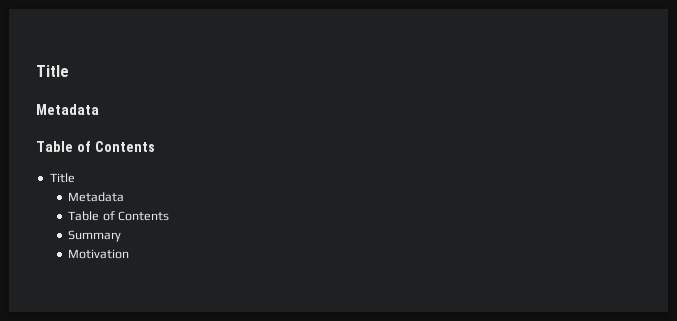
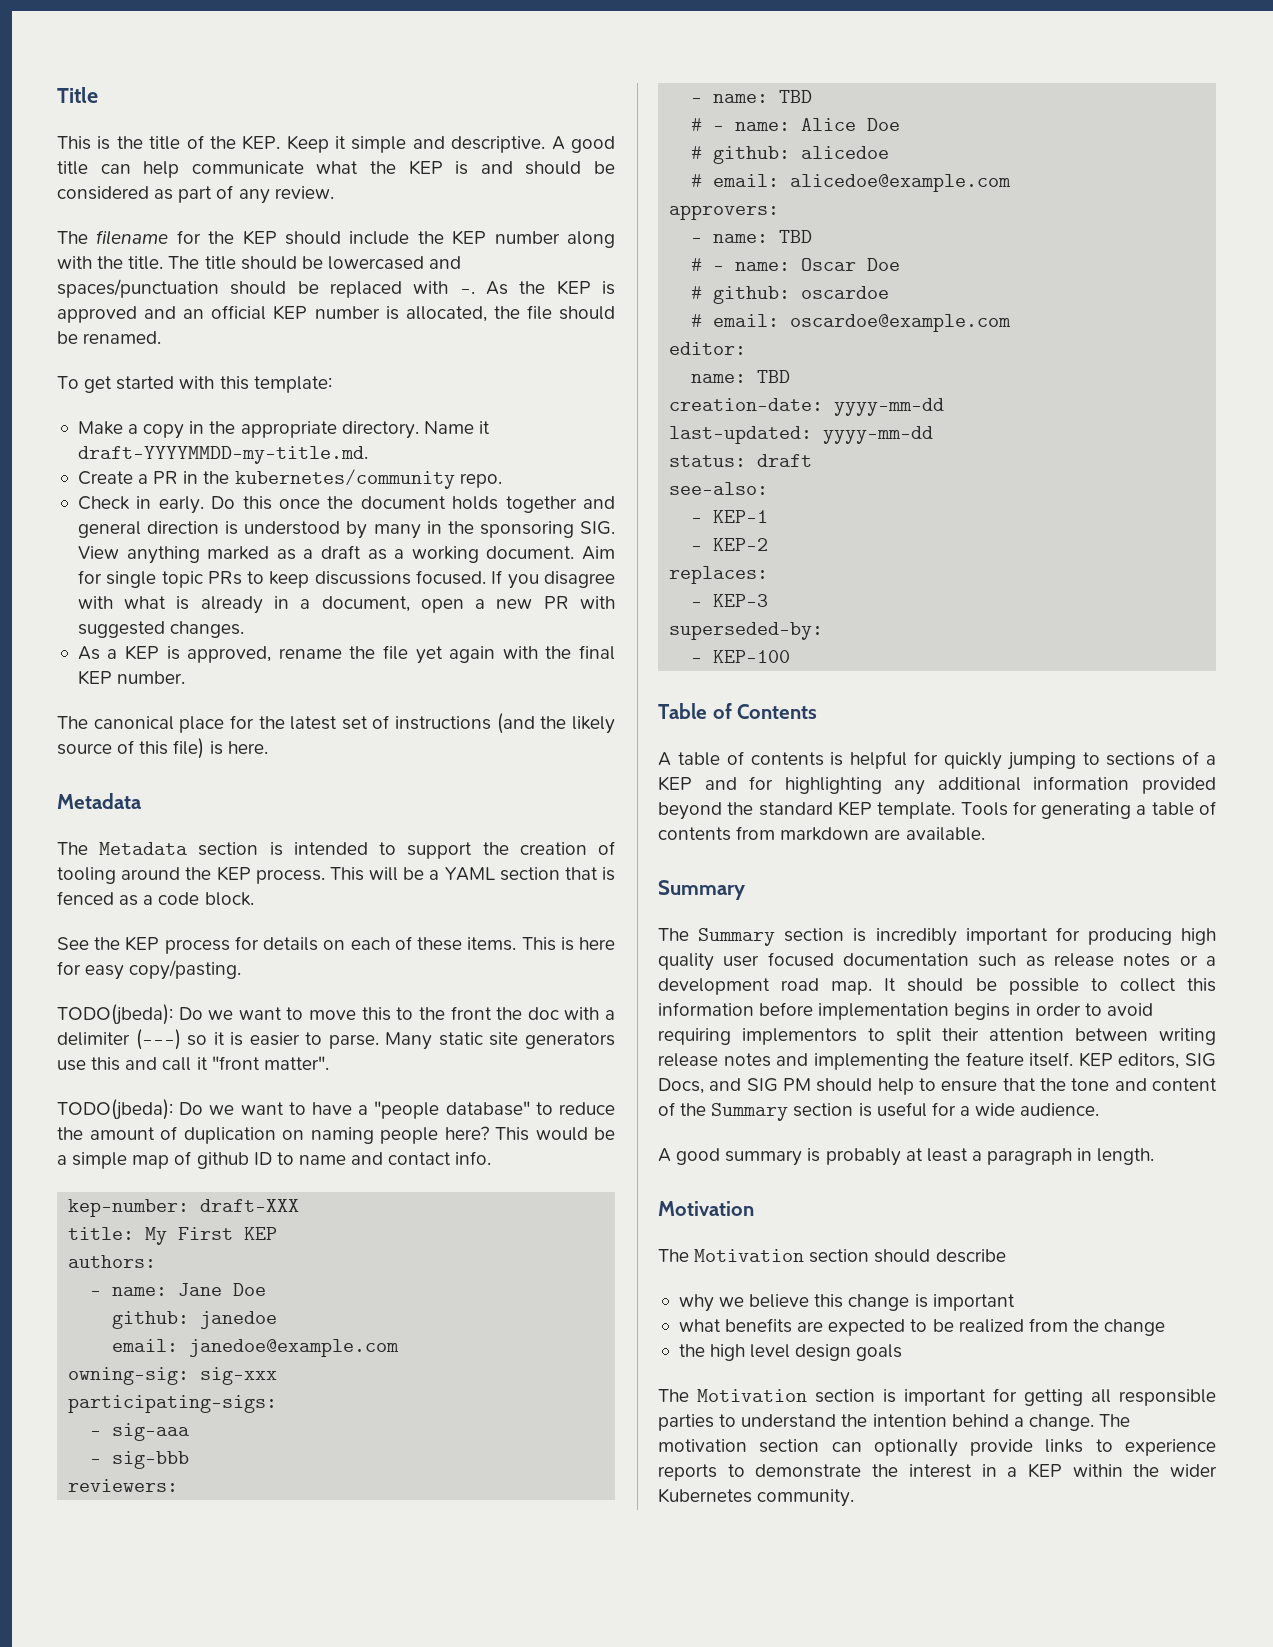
[36,65,69,77] [36,104,99,115] [36,141,155,152] [49,173,75,183] [68,192,125,202] [68,211,170,221] [68,230,122,242] [68,249,130,259] Title // Metadata // Table of Contents // Title // Metadata // Table of Contents // Summary // Motivation -> [57,87,98,103] [57,135,615,153] [57,160,616,178] [57,185,334,204] [57,230,615,248] [57,256,462,270] [57,279,615,298] [57,305,616,323] [57,331,162,344] [57,376,332,393] [77,421,490,439] [77,446,368,464] [77,469,502,489] [77,496,616,514] [77,521,615,539] [77,545,616,564] [77,570,615,589] [77,596,616,614] [77,621,245,638] [77,645,616,664] [77,670,186,685] [57,713,615,734] [57,738,268,759] [57,793,141,809] [57,841,615,859] [57,866,616,884] [57,891,254,906] [57,936,615,954] [57,960,242,980] [57,1004,615,1025] [57,1029,615,1050] [57,1056,329,1071] [57,1099,615,1120] [57,1126,615,1144] [57,1151,492,1169] [68,1199,300,1217] [68,1227,278,1245] [68,1255,157,1268] [90,1283,267,1296] [112,1311,278,1329] [112,1339,400,1357] [68,1367,278,1385] [68,1395,278,1413] [90,1423,190,1441] [90,1451,190,1469] [68,1479,179,1492] [691,90,813,103] [691,118,901,131] [691,146,890,164] [691,174,1012,192] [669,205,780,220] [691,230,813,243] [691,258,901,271] [691,286,890,304] [691,314,1012,332] [669,342,747,355] [691,370,791,383] [669,398,945,416] [669,426,934,444] [669,454,813,467] [669,482,769,495] [691,510,769,523] [691,538,769,551] [669,566,769,584] [691,594,769,607] [669,622,824,640] [691,650,791,663] [658,703,818,719] [658,751,1216,770] [658,776,1216,795] [658,801,1216,820] [658,826,985,841] [658,880,745,900] [658,927,1216,946] [658,952,1216,971] [658,978,1216,995] [658,1002,1153,1020] [658,1028,1216,1045] [658,1052,1216,1070] [658,1078,1217,1095] [658,1102,1100,1121] [658,1148,1155,1166] [658,1201,754,1216] [658,1249,1006,1263] [678,1294,1015,1312] [678,1318,1166,1336] [678,1344,903,1361] [658,1388,1216,1406] [658,1414,1131,1431] [658,1439,1216,1457] [658,1463,1217,1481] [658,1488,855,1507] Title // This is the title of the KEP. Keep it simple and descriptive. A good title can help communicate what the KEP is and should be considered as part of any review. // The filename for the KEP should include the KEP number along with the title. The title should be lowercased and spaces/punctuation should be replaced with -. As the KEP is approved and an official KEP number is allocated, the file should be renamed. // To get started with this template: // Make a copy in the appropriate directory. Name it draft-YYYYMMDD-my-title.md. // Create a PR in the kubernetes/community repo. // Check in early. Do this once the document holds together and general direction is understood by many in the sponsoring SIG. View anything marked as a draft as a working document. Aim for single topic PRs to keep discussions focused. If you disagree with what is already in a document, open a new PR with suggested changes. // As a KEP is approved, rename the file yet again with the final KEP number. // The canonical place for the latest set of instructions (and the likely source of this file) is here. // Metadata // The Metadata section is intended to support the creation of tooling around the KEP process. This will be a YAML section that is fenced as a code block. // See the KEP process for details on each of these items. This is here for easy copy/pasting. // TODO(jbeda): Do we want to move this to the front the doc with a delimiter (---) so it is easier to parse. Many static site generators use this and call it "front matter". // TODO(jbeda): Do we want to have a "people database" to reduce the amount of duplication on naming people here? This would be a simple map of github ID to name and contact info. // kep-number: draft-XXX // title: My First KEP // authors: // - name: Jane Doe // github: janedoe // email: janedoe@example.com // owning-sig: sig-xxx // participating-sigs: // - sig-aaa // - sig-bbb // reviewers: // - name: TBD // # - name: Alice Doe // # github: alicedoe // # email: alicedoe@example.com // approvers: // - name: TBD // # - name: Oscar Doe // # github: oscardoe // # email: oscardoe@example.com // editor: // name: TBD // creation-date: yyyy-mm-dd // last-updated: yyyy-mm-dd // status: draft // see-also: // - KEP-1 // - KEP-2 // replaces: // - KEP-3 // superseded-by: // - KEP-100 // Table of Contents // A table of contents is helpful for quickly jumping to sections of a KEP and for highlighting any additional information provided beyond the standard KEP template. Tools for generating a table of contents from markdown are available. // Summary // The Summary section is incredibly important for producing high quality user focused documentation such as release notes or a development road map. It should be possible to collect this information before implementation begins in order to avoid requiring implementors to split their attention between writing release notes and implementing the feature itself. KEP editors, SIG Docs, and SIG PM should help to ensure that the tone and content of the Summary section is useful for a wide audience. // A good summary is probably at least a paragraph in length. // Motivation // The Motivation section should describe // why we believe this change is important // what benefits are expected to be realized from the change // the high level design goals // The Motivation section is important for getting all responsible parties to understand the intention behind a change. The motivation section can optionally provide links to experience reports to demonstrate the interest in a KEP within the wider Kubernetes community.

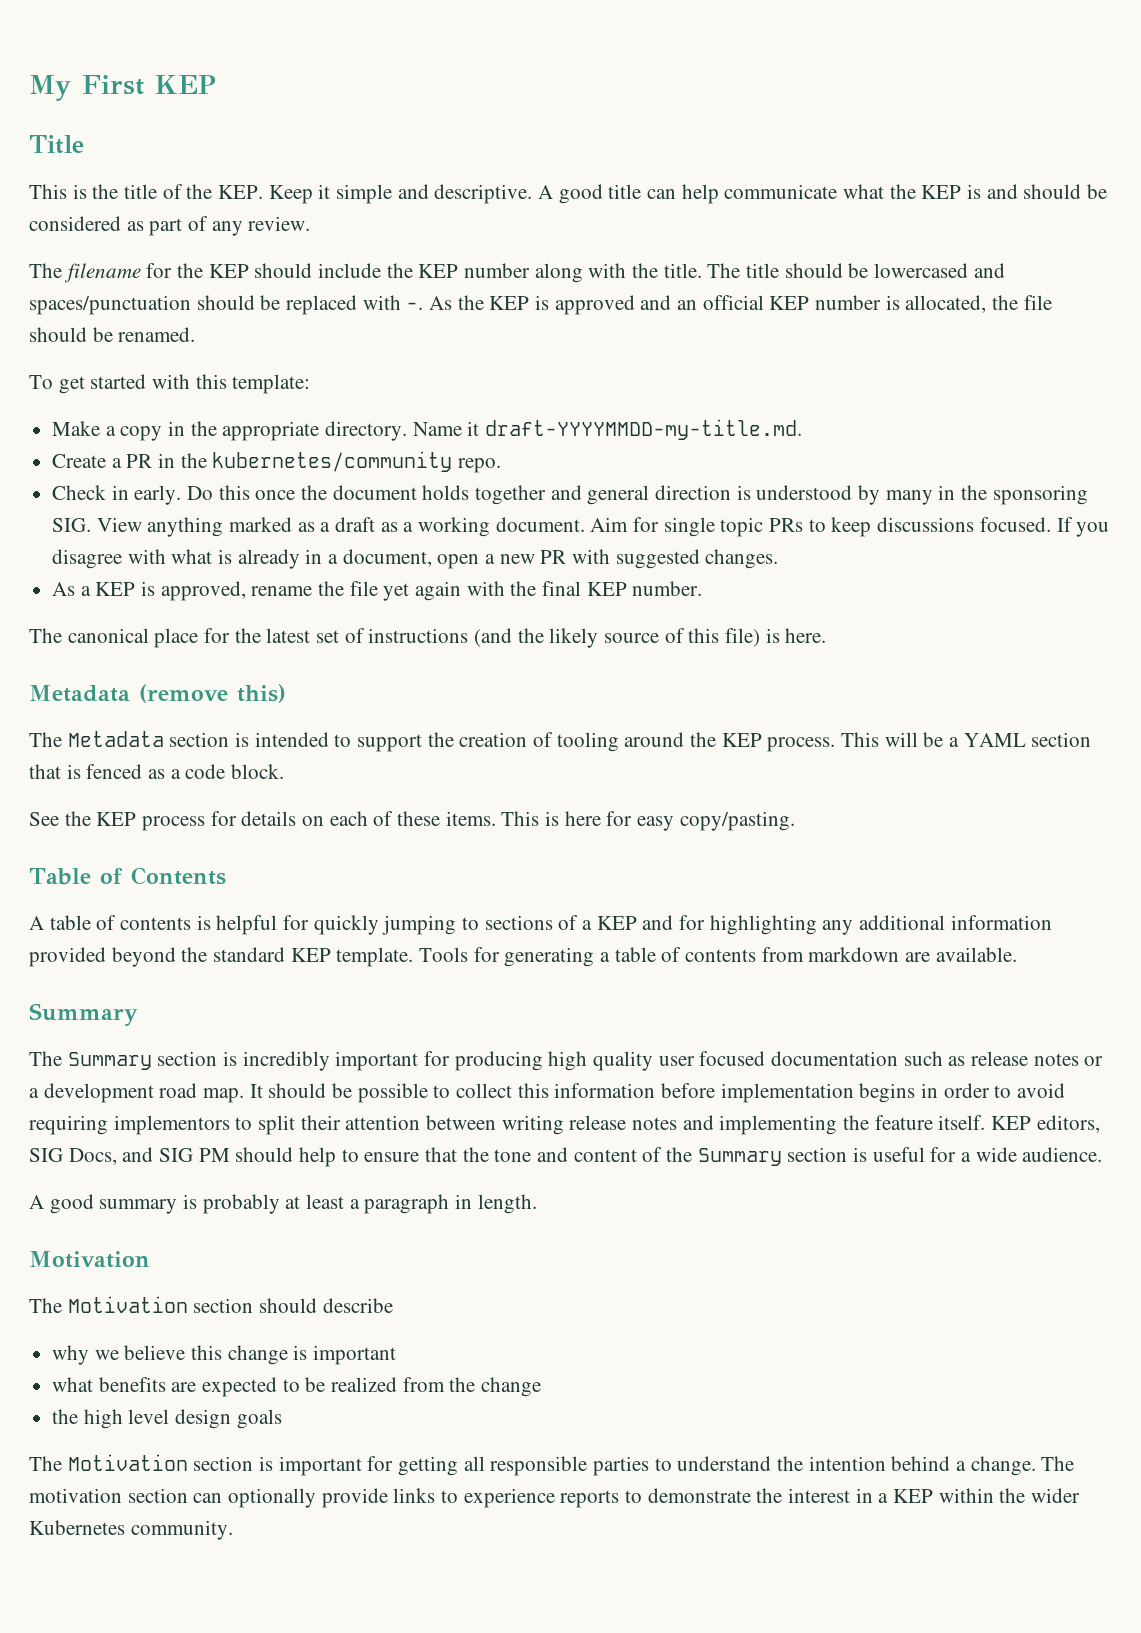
(57, 95) none -> [29,75,216,101] My First KEP //
(141, 801) none -> [139,684,286,703] (remove this)
[57,1004,615,1025] [57,1029,615,1050] [57,1056,329,1071] [57,1099,615,1120] [57,1126,615,1144] [57,1151,492,1169] [68,1199,300,1217] [68,1227,278,1245] [68,1255,157,1268] [90,1283,267,1296] [112,1311,278,1329] [112,1339,400,1357] [68,1367,278,1385] [68,1395,278,1413] [90,1423,190,1441] [90,1451,190,1469] [68,1479,179,1492] [691,90,813,103] [691,118,901,131] [691,146,890,164] [691,174,1012,192] [669,205,780,220] [691,230,813,243] [691,258,901,271] [691,286,890,304] [691,314,1012,332] [669,342,747,355] [691,370,791,383] [669,398,945,416] [669,426,934,444] [669,454,813,467] [669,482,769,495] [691,510,769,523] [691,538,769,551] [669,566,769,584] [691,594,769,607] [669,622,824,640] [691,650,791,663] // TODO(jbeda): Do we want to move this to the front the doc with a delimiter (---) so it is easier to parse. Many static site generators use this and call it "front matter". // TODO(jbeda): Do we want to have a "people database" to reduce the amount of duplication on naming people here? This would be a simple map of github ID to name and contact info. // kep-number: draft-XXX // title: My First KEP // authors: // - name: Jane Doe // github: janedoe // email: janedoe@example.com // owning-sig: sig-xxx // participating-sigs: // - sig-aaa // - sig-bbb // reviewers: // - name: TBD // # - name: Alice Doe // # github: alicedoe // # email: alicedoe@example.com // approvers: // - name: TBD // # - name: Oscar Doe // # github: oscardoe // # email: oscardoe@example.com // editor: // name: TBD // creation-date: yyyy-mm-dd // last-updated: yyyy-mm-dd // status: draft // see-also: // - KEP-1 // - KEP-2 // replaces: // - KEP-3 // superseded-by: // - KEP-100 -> (795, 821) none

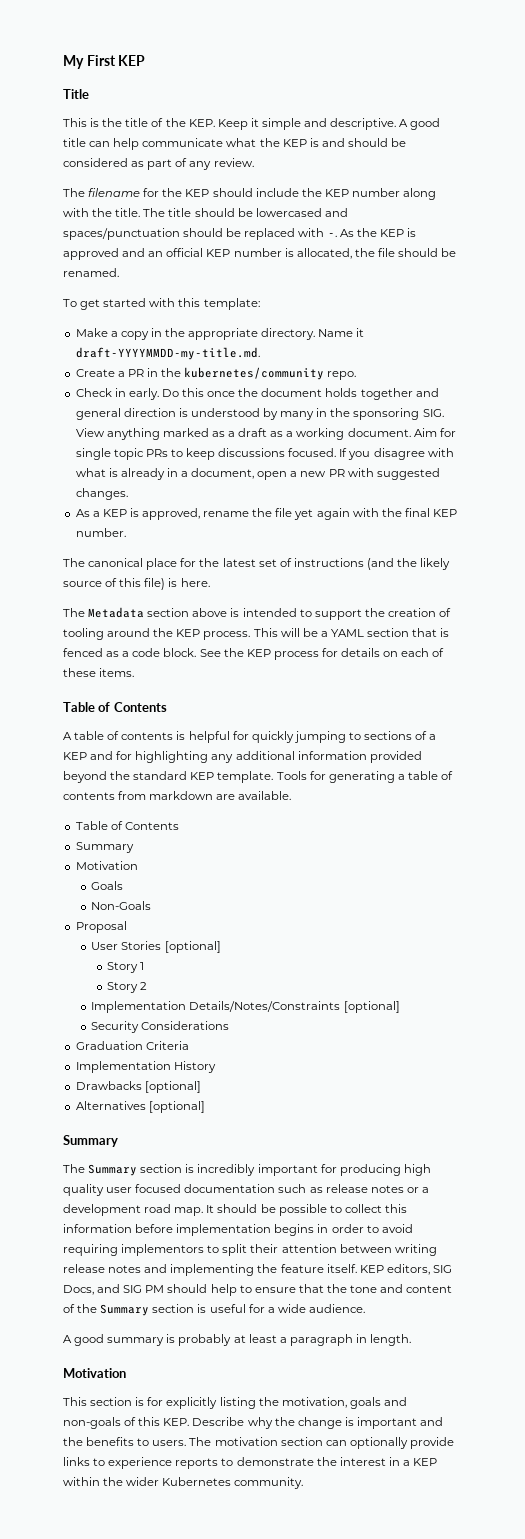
[29,684,286,703] // Metadata (remove this) -> (210, 582) none
(230, 739) none -> [192,608,228,617] above
(285, 771) // -> (197, 652) none
[501,811,795,831] This is here for easy copy/pasting. -> (135, 672) none
(1017, 954) none -> [75,821,179,830] [75,842,134,853] [75,861,138,870] [91,881,124,890] [91,901,152,910] [75,921,127,933] [91,941,221,953] [107,962,145,973] [107,982,148,993] [91,1001,400,1013] [91,1021,230,1033] [75,1041,189,1050] [75,1061,216,1073] [75,1081,201,1093] [75,1101,205,1113] // Table of Contents // Summary // Motivation // Goals // Non-Goals // Proposal // User Stories [optional] // Story 1 // Story 2 // Implementation Details/Notes/Constraints [optional] // Security Considerations // Graduation Criteria // Implementation History // Drawbacks [optional] // Alternatives [optional]
[29,1296,393,1313] [52,1345,397,1365] [52,1377,542,1397] [52,1409,282,1429] [29,1454,1036,1476] The Motivation section should describe // why we believe this change is important // what benefits are expected to be realized from the change // the high level design goals // The Motivation section is important for getting all responsible parties to understand the intention behind a change. -> [63,1397,407,1409] [63,1417,444,1429] [63,1437,187,1446] This section is for explicitly listing the motivation, goals and non-goals of this KEP. Describe why the change is important and the benefits to users.

